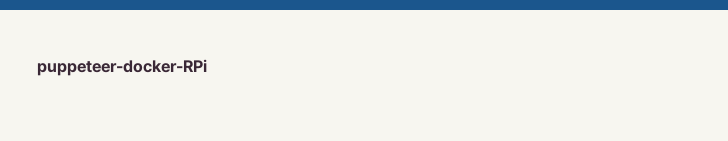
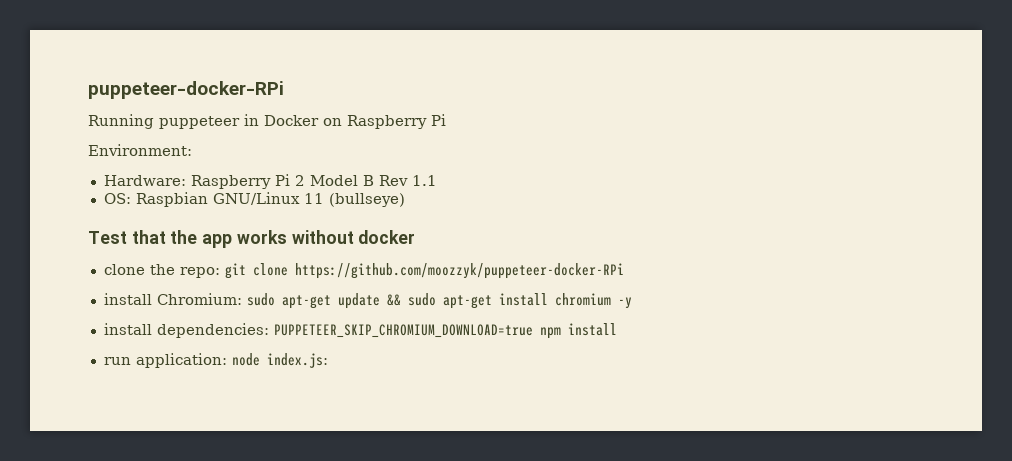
(207, 67) none -> [88,114,446,129] [88,144,192,156] [103,174,437,189] [103,192,405,207] [88,230,416,248] [103,263,624,279] [103,293,632,309] [103,323,617,339] [103,353,328,368] // Running puppeteer in Docker on Raspberry Pi // Environment: // Hardware: Raspberry Pi 2 Model B Rev 1.1 // OS: Raspbian GNU/Linux 11 (bullseye) // Test that the app works without docker // clone the repo: git clone https://github.com/moozzyk/puppeteer-docker-RPi // install Chromium: sudo apt-get update && sudo apt-get install chromium -y // install dependencies: PUPPETEER_SKIP_CHROMIUM_DOWNLOAD=true npm install // run application: node index.js:

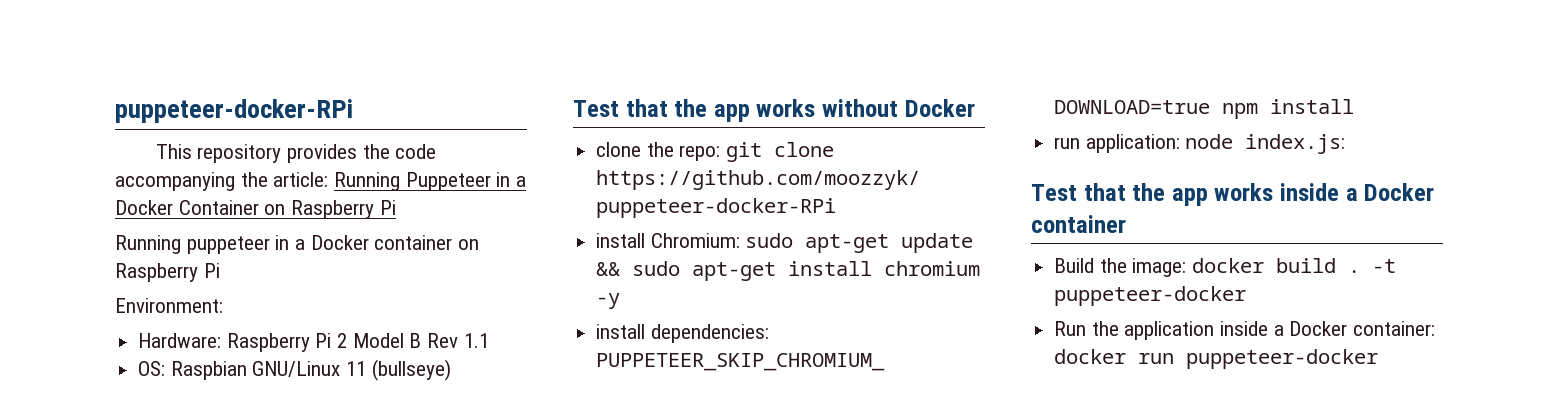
(284, 90) none -> [155,144,437,163] [115,172,527,191] [115,200,396,219] // This repository provides the code accompanying the article: Running Puppeteer in a Docker Container on Raspberry Pi
[264,115,319,126] Docker -> [295,235,453,250] a Docker container
[358,230,416,244] docker -> [904,99,975,117] Docker
(328, 360) none -> [1031,183,1435,206] [1031,215,1126,233] [1054,258,1397,277] [1054,286,1247,306] [1054,321,1436,340] [1054,349,1379,369] // Test that the app works inside a Docker container // Build the image: docker build . -t puppeteer-docker // Run the application inside a Docker container: docker run puppeteer-docker

